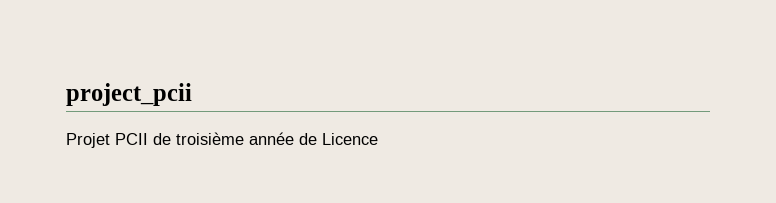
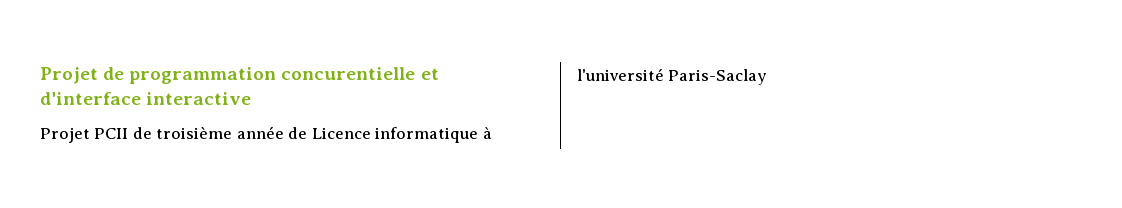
[66,83,192,106] project_pcii -> [40,67,439,84] [40,92,252,105] Projet de programmation concurentielle et d'interface interactive
(378, 139) none -> [375,126,492,143] [577,68,768,85] informatique à l'université Paris-Saclay

